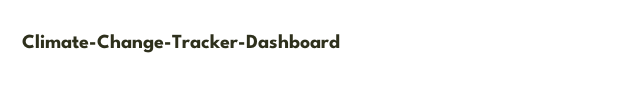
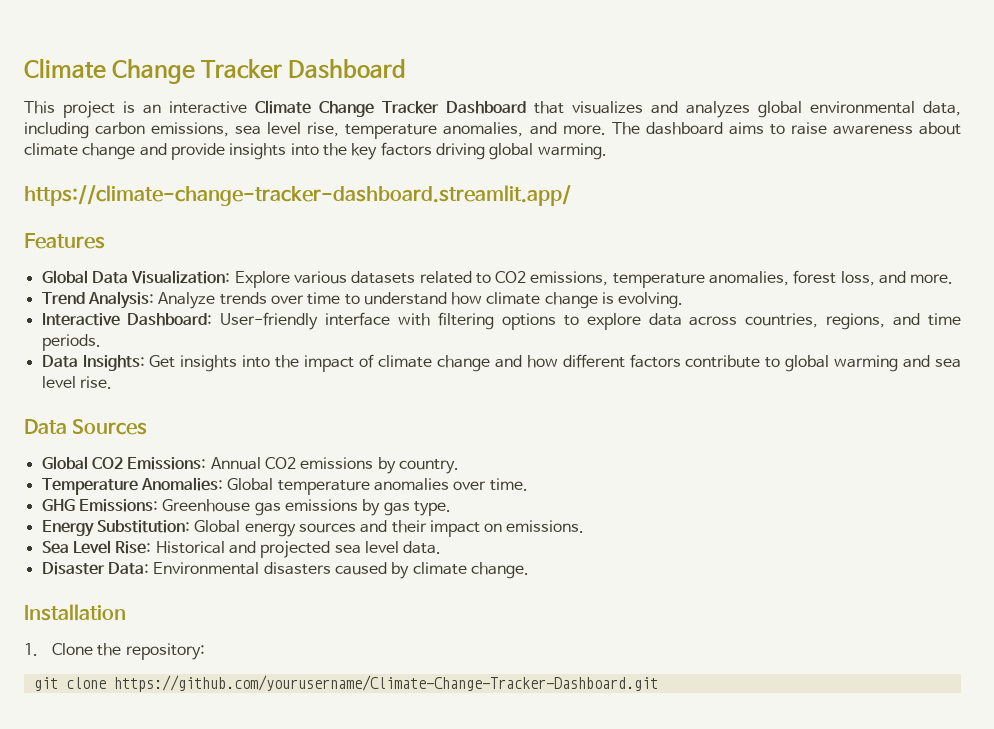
[22,34,340,53] Climate-Change-Tracker-Dashboard -> [24,58,407,84] [24,100,961,118] [24,122,961,139] [24,142,607,160] [24,185,571,206] [24,233,105,249] [41,270,954,288] [41,291,684,309] [41,312,961,330] [41,334,101,351] [41,354,961,372] [41,376,112,389] [24,419,148,435] [41,456,459,474] [41,477,528,495] [41,499,451,516] [41,520,585,537] [41,540,442,558] [41,562,529,579] [24,604,126,621] [24,643,205,660] [33,675,658,692] Climate Change Tracker Dashboard // This project is an interactive Climate Change Tracker Dashboard that visualizes and analyzes global environmental data, including carbon emissions, sea level rise, temperature anomalies, and more. The dashboard aims to raise awareness about climate change and provide insights into the key factors driving global warming. // https://climate-change-tracker-dashboard.streamlit.app/ // Features // Global Data Visualization: Explore various datasets related to CO2 emissions, temperature anomalies, forest loss, and more. // Trend Analysis: Analyze trends over time to understand how climate change is evolving. // Interactive Dashboard: User-friendly interface with filtering options to explore data across countries, regions, and time periods. // Data Insights: Get insights into the impact of climate change and how different factors contribute to global warming and sea level rise. // Data Sources // Global CO2 Emissions: Annual CO2 emissions by country. // Temperature Anomalies: Global temperature anomalies over time. // GHG Emissions: Greenhouse gas emissions by gas type. // Energy Substitution: Global energy sources and their impact on emissions. // Sea Level Rise: Historical and projected sea level data. // Disaster Data: Environmental disasters caused by climate change. // Installation // 1. Clone the repository: // git clone https://github.com/yourusername/Climate-Change-Tracker-Dashboard.git

